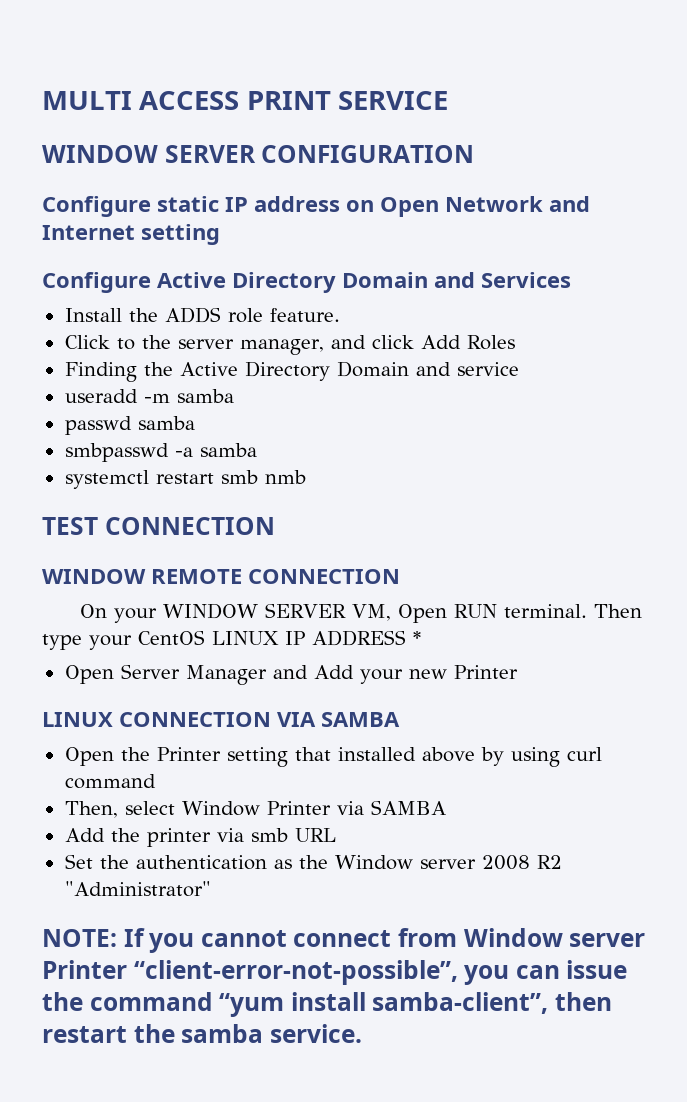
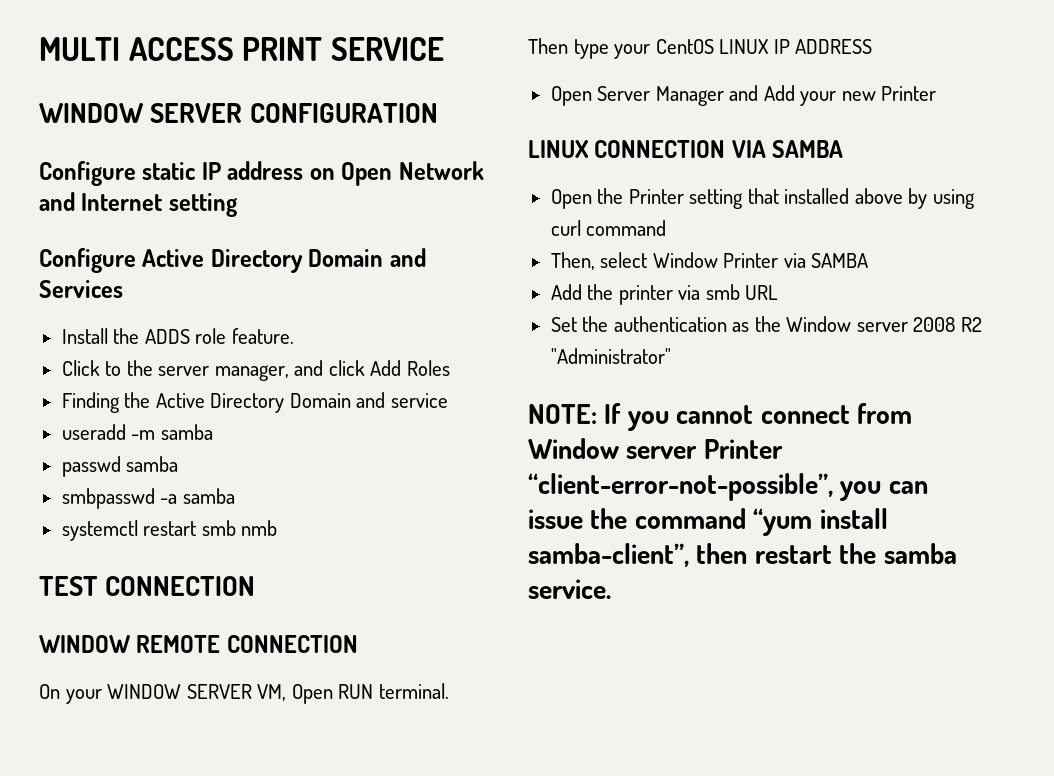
[413,631,421,645] * -> (873, 46) none

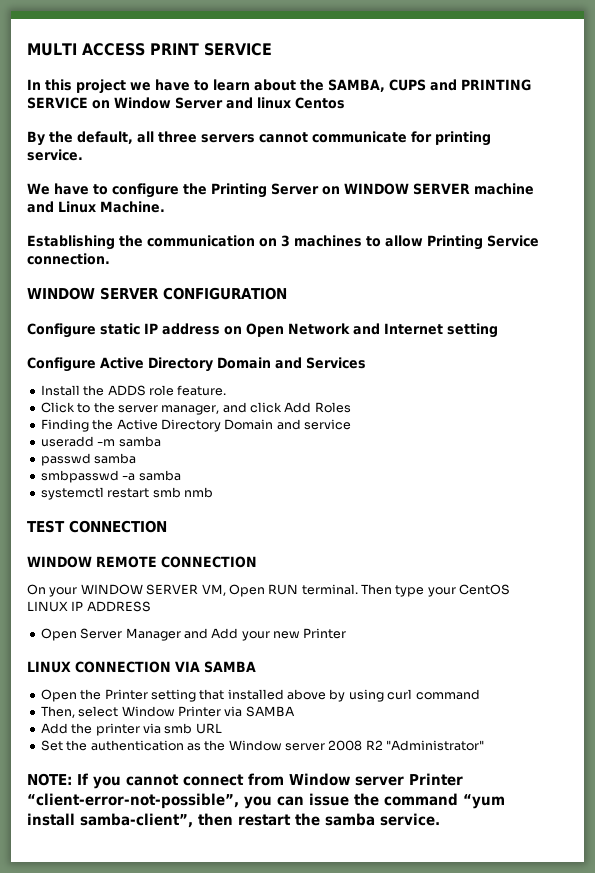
(444, 49) none -> [27,79,531,94] [27,97,345,109] [27,131,491,146] [27,149,83,161] [27,183,534,198] [27,201,165,213] [27,235,539,250] [27,253,110,265] // In this project we have to learn about the SAMBA, CUPS and PRINTING SERVICE on Window Server and linux Centos // By the default, all three servers cannot communicate for printing service. // We have to configure the Printing Server on WINDOW SERVER machine and Linux Machine. // Establishing the communication on 3 machines to allow Printing Service connection.

